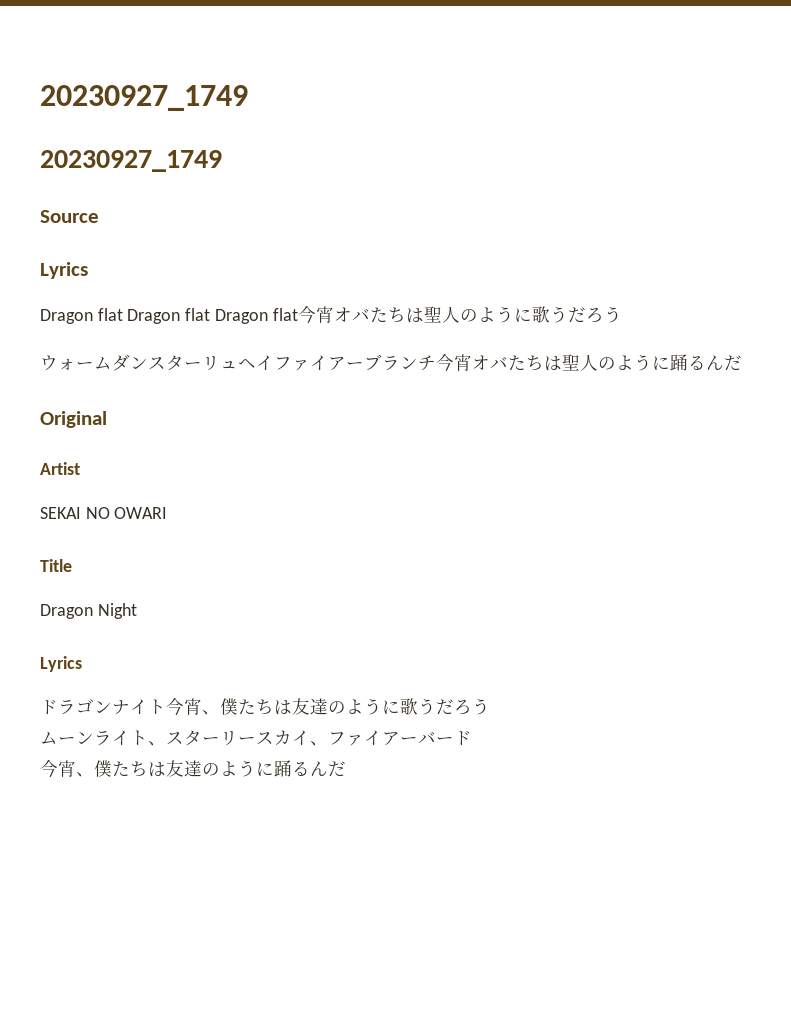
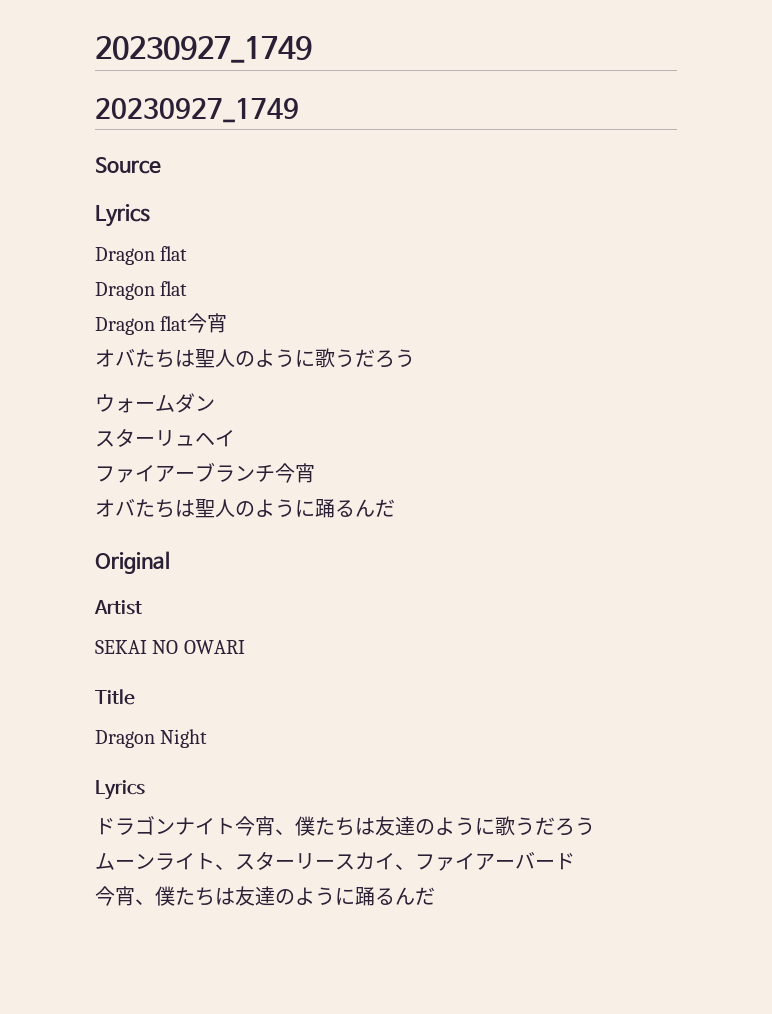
[127,308,211,324] Dragon flat -> [95,281,188,300] // Dragon flat //
(334, 314) none -> (228, 323) //
(148, 363) none -> (215, 403) //
(274, 363) none -> (235, 438) //
(472, 362) none -> (315, 473) //

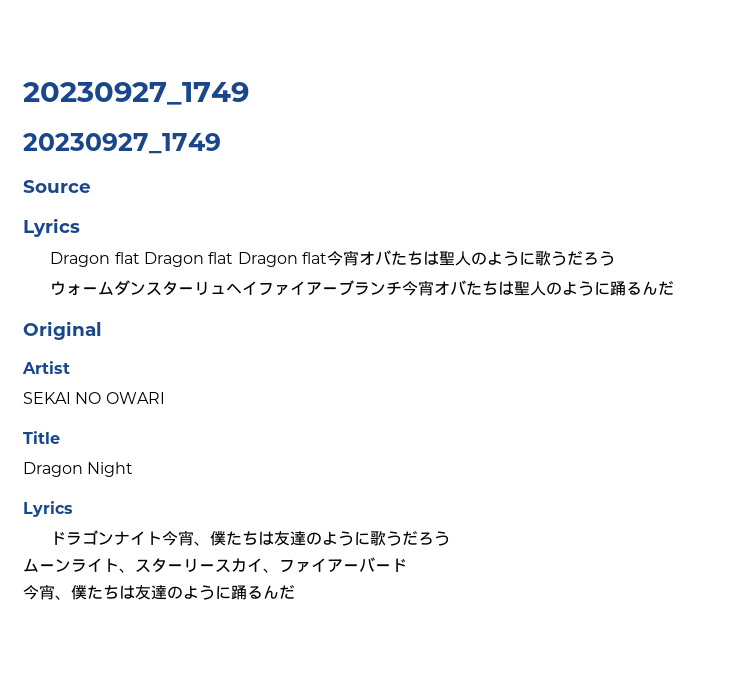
[95,281,188,300] // Dragon flat // -> [144,252,234,267] Dragon flat
(228, 323) // -> (360, 258) none
(215, 403) // -> (147, 288) none
(235, 438) // -> (259, 288) none
(315, 473) // -> (435, 288) none

